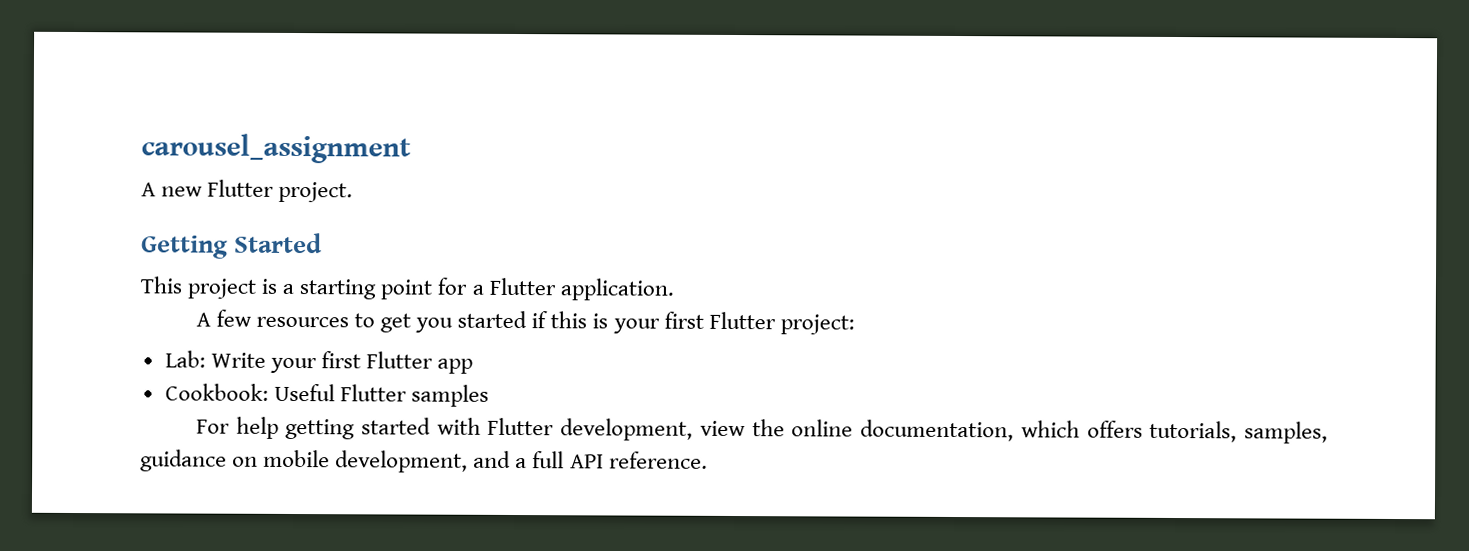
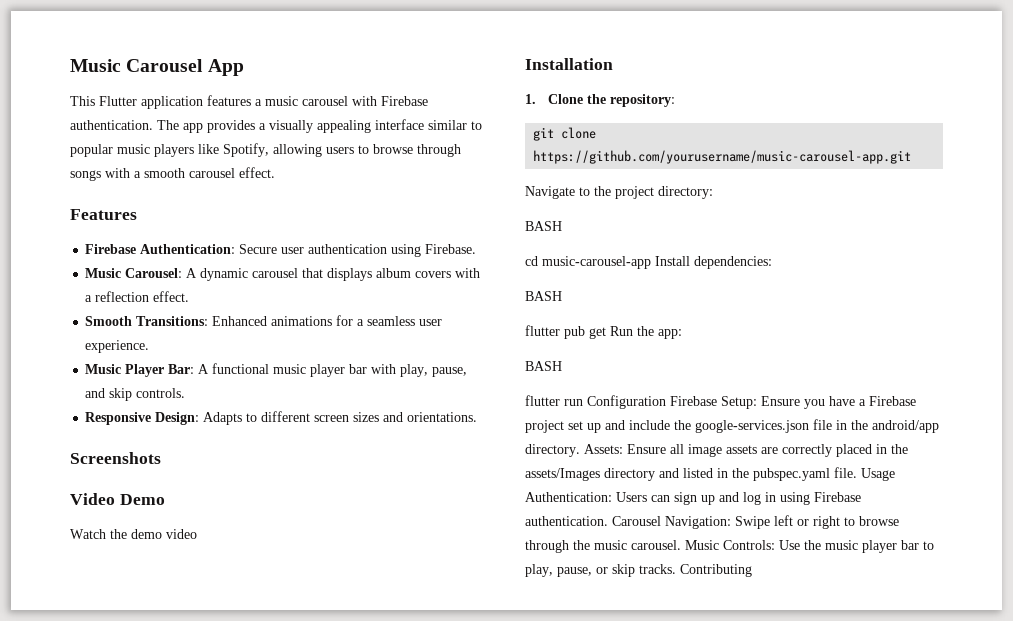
[141,133,411,164] [141,179,354,203] [141,232,323,259] [140,276,674,301] [195,309,855,335] [164,350,474,374] [164,383,489,407] [195,416,1328,444] [140,449,708,473] carousel_assignment // A new Flutter project. // Getting Started // This project is a starting point for a Flutter application. // A few resources to get you started if this is your first Flutter project: // Lab: Write your first Flutter app // Cookbook: Useful Flutter samples // For help getting started with Flutter development, view the online documentation, which offers tutorials, samples, guidance on mobile development, and a full API reference. -> [70,59,244,76] [70,95,428,109] [70,119,482,133] [70,143,461,157] [70,167,275,181] [70,209,137,220] [85,244,477,257] [85,268,481,281] [85,291,190,302] [85,315,443,326] [85,340,150,353] [85,363,468,377] [85,388,186,401] [85,411,478,425] [70,452,161,464] [70,493,165,505] [70,529,197,539] [525,58,613,70] [525,94,676,107] [533,127,597,141] [533,150,912,164] [525,186,713,199] [525,221,562,231] [525,256,772,269] [525,291,562,301] [525,325,682,339] [525,361,562,371] [525,395,916,409] [525,419,939,433] [525,444,908,457] [525,467,895,481] [525,492,861,505] [525,515,899,529] [525,540,934,553] [525,564,752,577] Music Carousel App // This Flutter application features a music carousel with Firebase authentication. The app provides a visually appealing interface similar to popular music players like Spotify, allowing users to browse through songs with a smooth carousel effect. // Features // Firebase Authentication: Secure user authentication using Firebase. // Music Carousel: A dynamic carousel that displays album covers with a reflection effect. // Smooth Transitions: Enhanced animations for a seamless user experience. // Music Player Bar: A functional music player bar with play, pause, and skip controls. // Responsive Design: Adapts to different screen sizes and orientations. // Screenshots // Video Demo // Watch the demo video // Installation // 1. Clone the repository: // git clone https://github.com/yourusername/music-carousel-app.git // Navigate to the project directory: // BASH // cd music-carousel-app Install dependencies: // BASH // flutter pub get Run the app: // BASH // flutter run Configuration Firebase Setup: Ensure you have a Firebase project set up and include the google-services.json file in the android/app directory. Assets: Ensure all image assets are correctly placed in the assets/Images directory and listed in the pubspec.yaml file. Usage Authentication: Users can sign up and log in using Firebase authentication. Carousel Navigation: Swipe left or right to browse through the music carousel. Music Controls: Use the music player bar to play, pause, or skip tracks. Contributing

